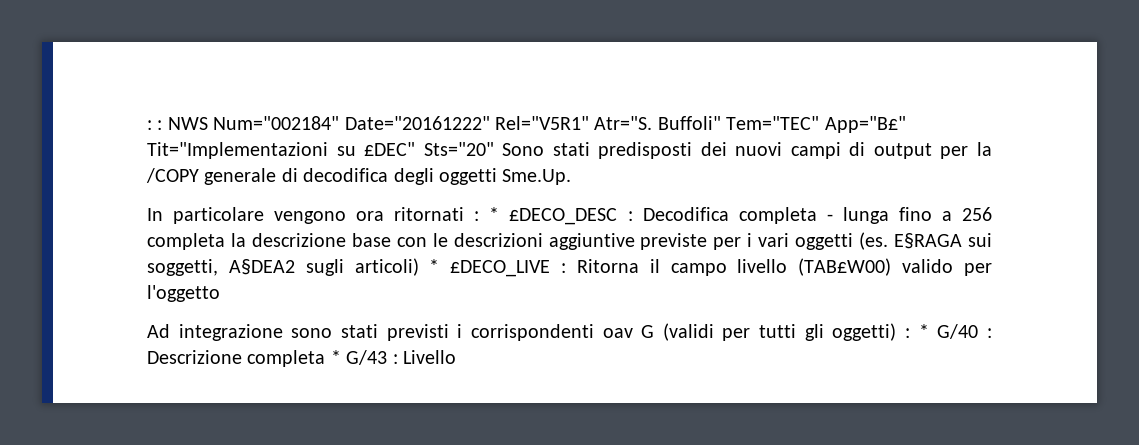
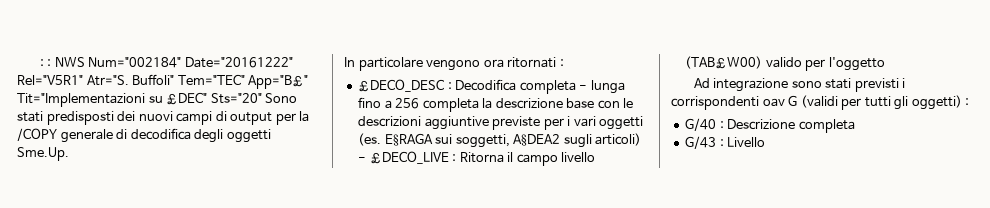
[489,207,500,221] * -> (564, 63) //
[429,259,440,273] * -> [358,157,367,162] -
[918,324,929,338] * -> (970, 102) //
[330,350,341,364] * -> (855, 126) //

